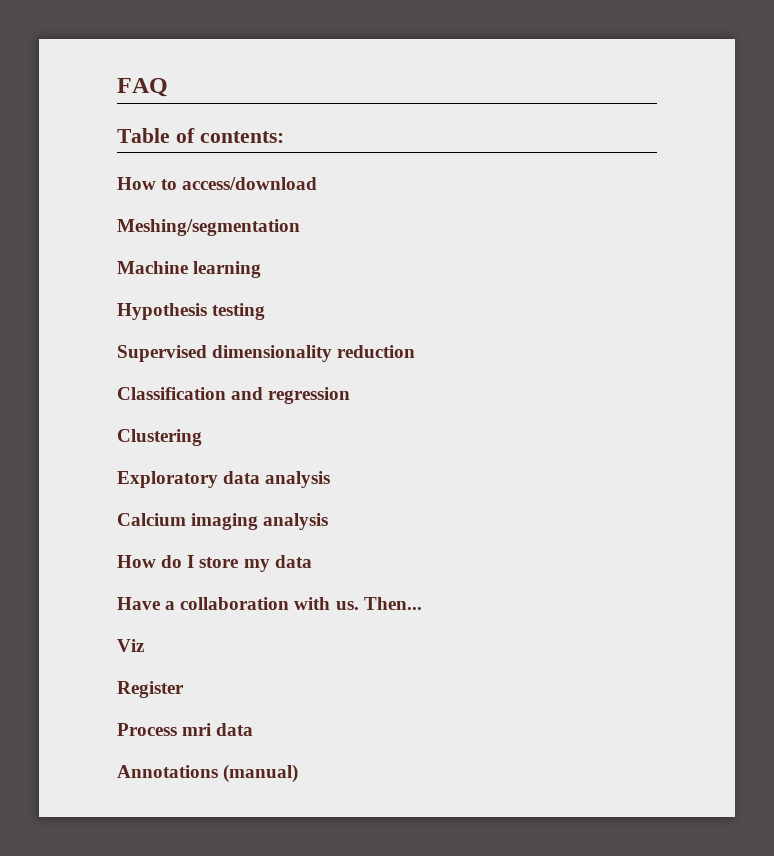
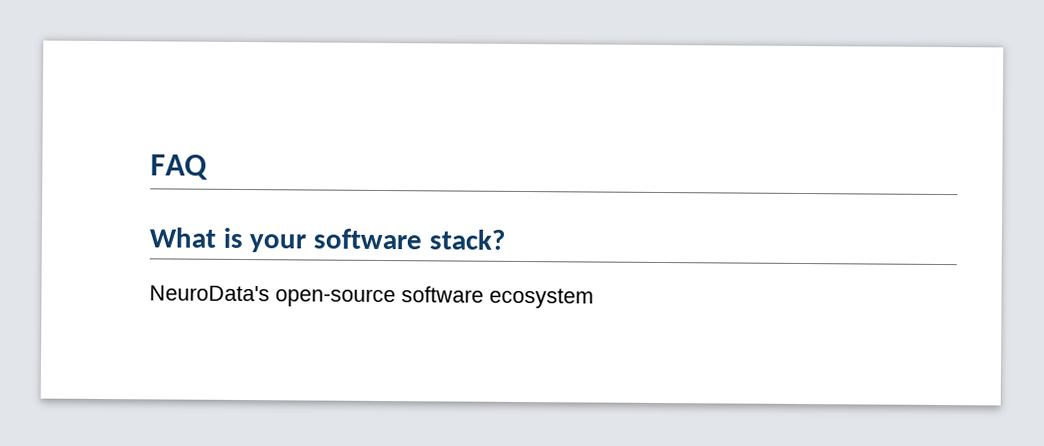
[117,128,284,143] [117,177,318,190] [117,219,300,236] [117,261,262,278] [117,303,266,320] [117,345,416,362] [117,387,351,404] [117,429,202,446] [117,471,331,488] [117,513,329,530] [117,555,312,572] [117,597,422,610] [117,639,145,652] [117,681,184,698] [117,723,254,736] [117,764,299,783] Table of contents: // How to access/download // Meshing/segmentation // Machine learning // Hypothesis testing // Supervised dimensionality reduction // Classification and regression // Clustering // Exploratory data analysis // Calcium imaging analysis // How do I store my data // Have a collaboration with us. Then... // Viz // Register // Process mri data // Annotations (manual) -> [149,227,505,253] [149,285,594,309] What is your software stack? // NeuroData's open-source software ecosystem

